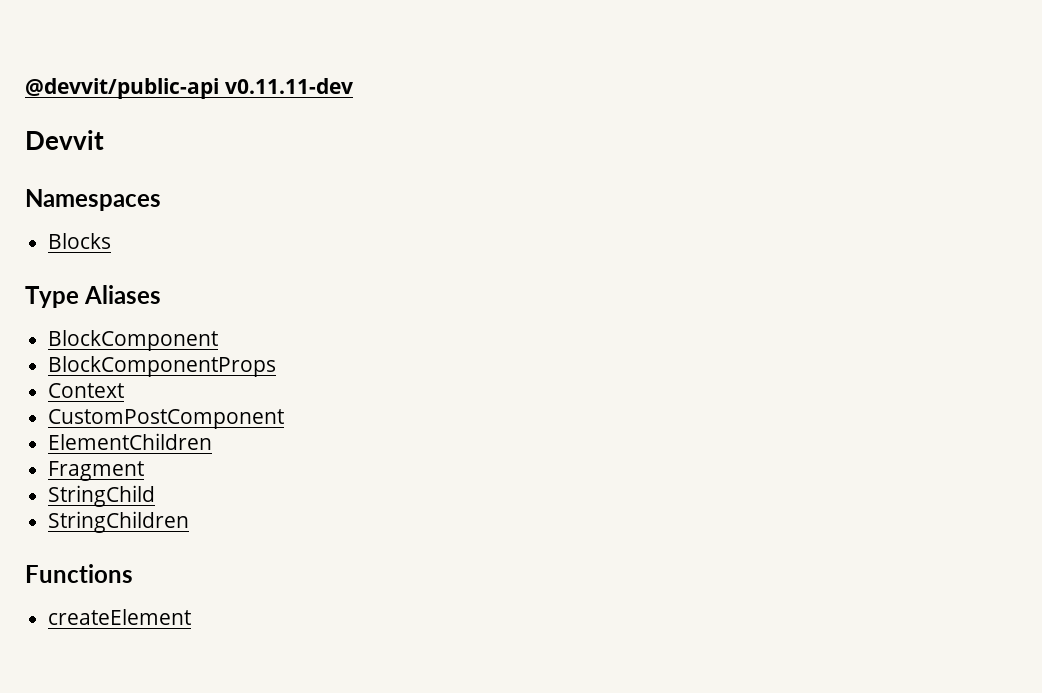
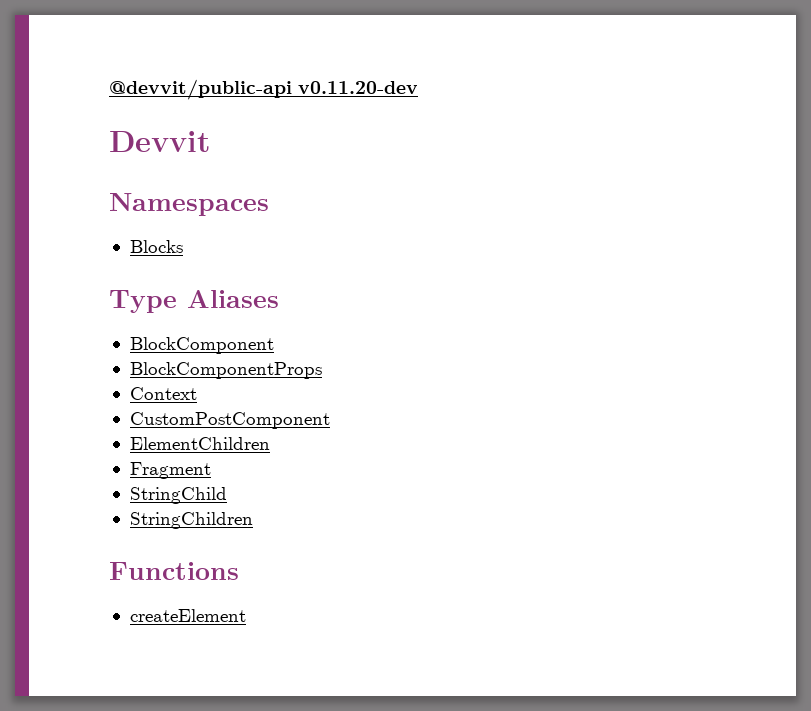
[224,78,353,94] v0.11.11-dev -> [298,81,418,94] v0.11.20-dev

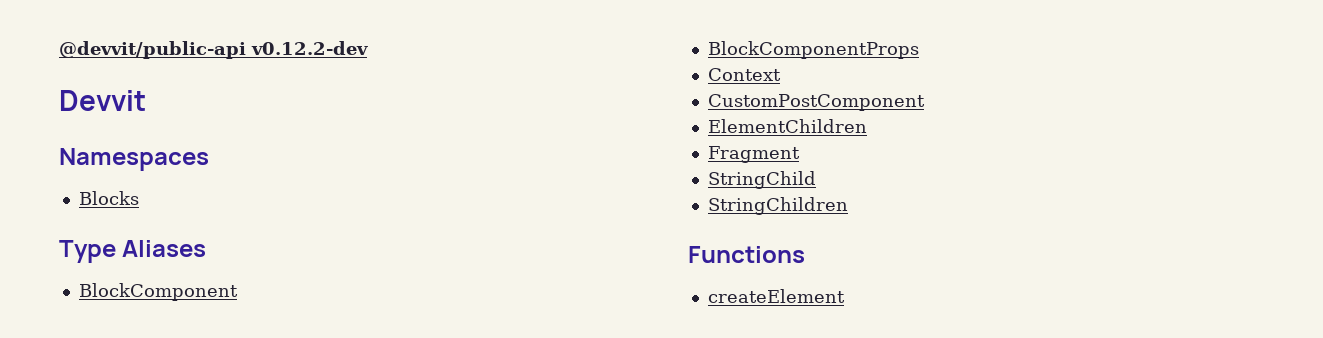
[298,81,418,94] v0.11.20-dev -> [251,41,368,55] v0.12.2-dev

